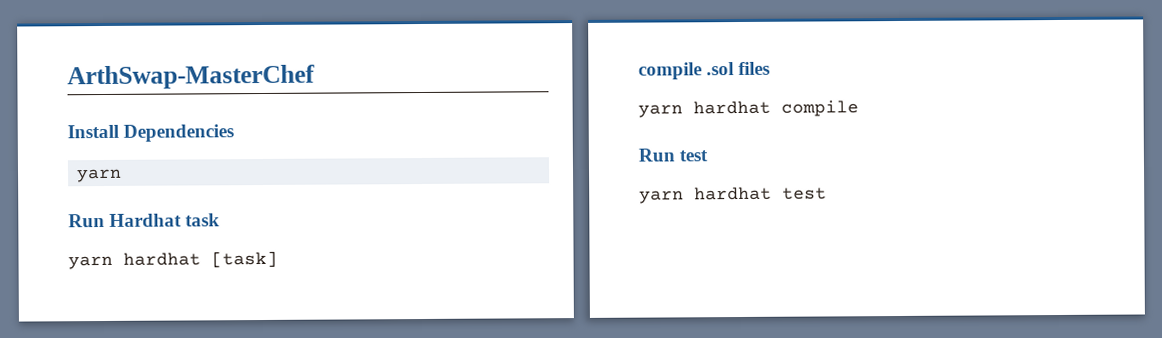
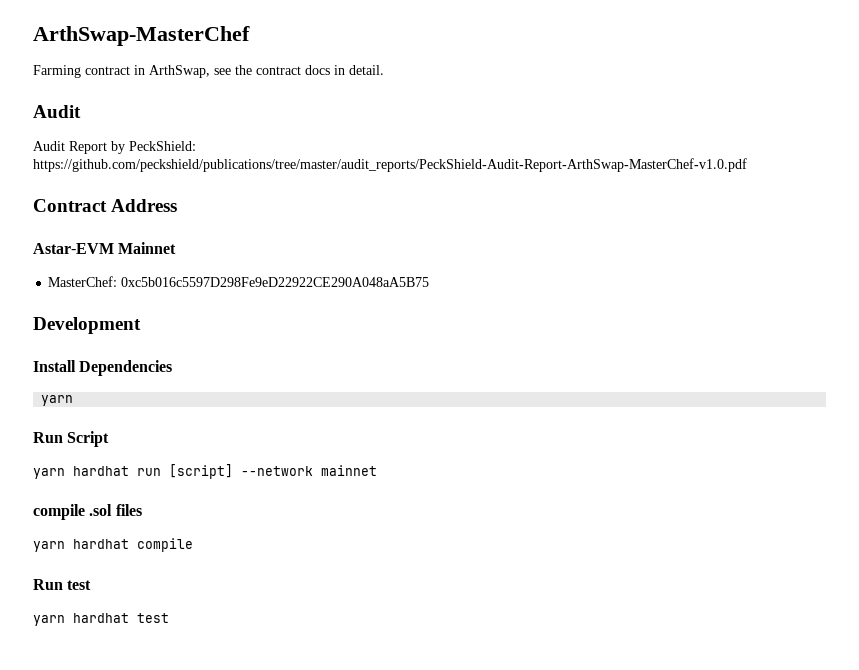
(315, 77) none -> [33,65,384,78] [33,105,81,118] [33,141,196,154] [33,158,747,172] [33,199,178,212] [33,242,177,254] [48,276,430,287] [33,317,141,334] // Farming contract in ArthSwap, see the contract docs in detail. // Audit // Audit Report by PeckShield: https://github.com/peckshield/publications/tree/master/audit_reports/PeckShield-Audit-Report-ArthSwap-MasterChef-v1.0.pdf // Contract Address // Astar-EVM Mainnet // MasterChef: 0xc5b016c5597D298Fe9eD22922CE290A048aA5B75 // Development
[109,213,221,227] [68,250,278,270] Hardhat task // yarn hardhat [task] -> [67,431,110,447] [33,464,377,479] Script // yarn hardhat run [script] --network mainnet

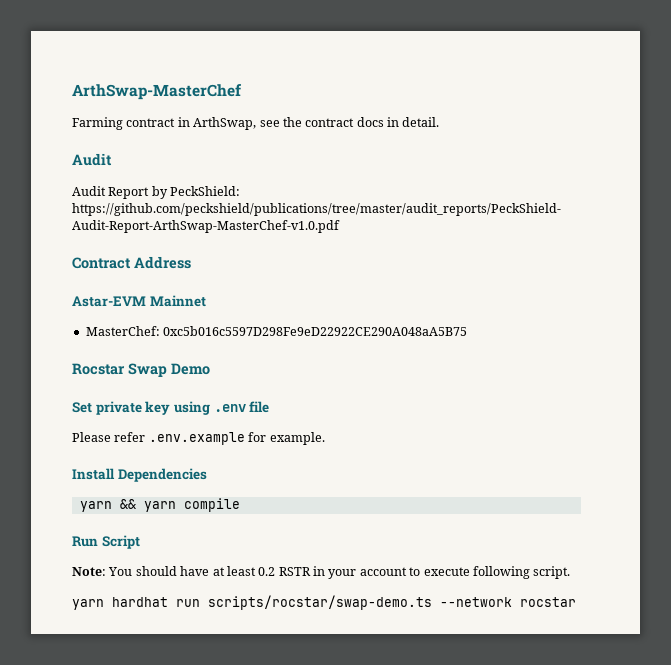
[33,317,141,334] Development -> [72,363,210,377] [72,401,270,415] [72,432,325,445] Rocstar Swap Demo // Set private key using .env file // Please refer .env.example for example.
(74, 400) none -> [119,498,240,512] && yarn compile
[33,464,377,479] [33,504,142,520] [33,538,193,552] [33,579,92,590] [33,613,169,626] yarn hardhat run [script] --network mainnet // compile .sol files // yarn hardhat compile // Run test // yarn hardhat test -> [72,566,571,579] [72,595,576,610] Note: You should have at least 0.2 RSTR in your account to execute following script. // yarn hardhat run scripts/rocstar/swap-demo.ts --network rocstar

